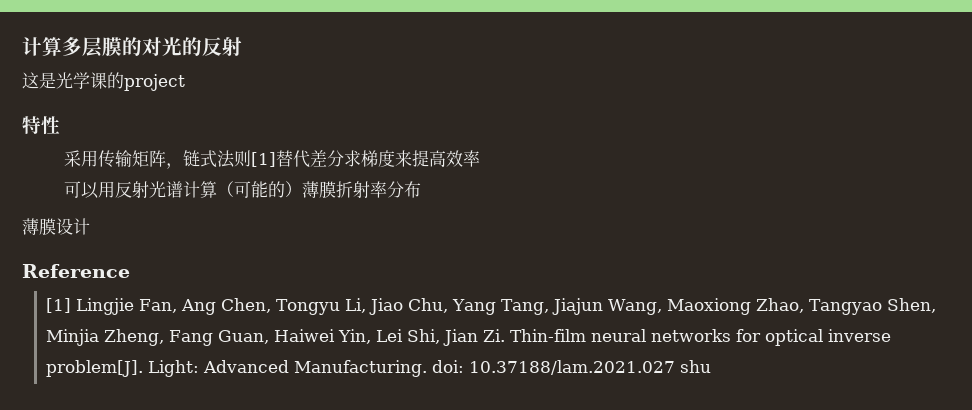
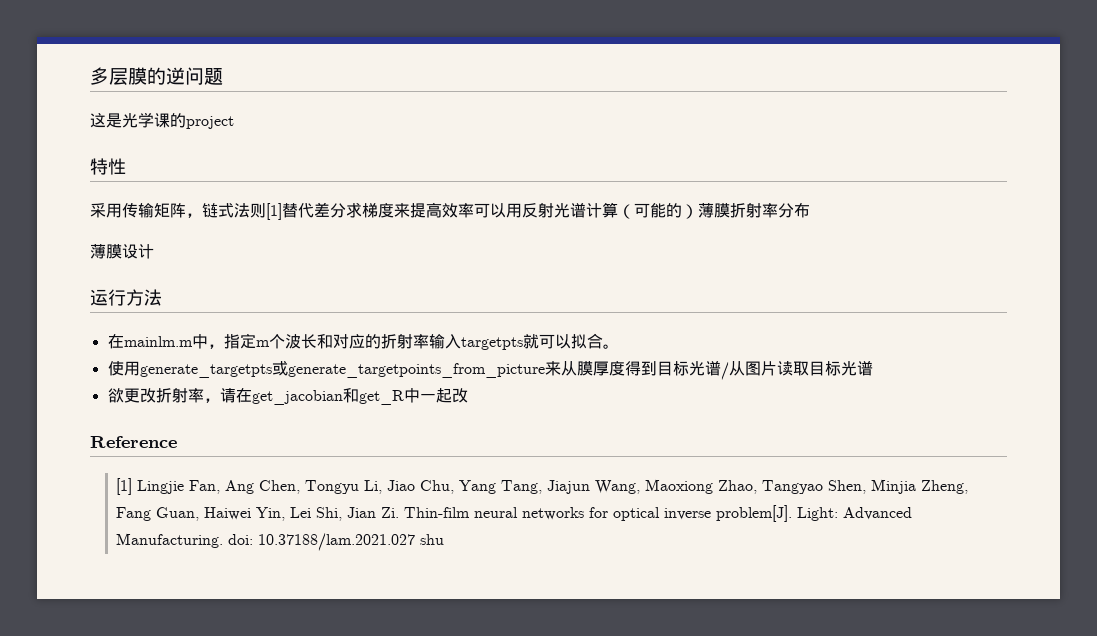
[22,37,62,56] 计算 -> (90, 76) none
[142,37,242,56] 对光的反射 -> [166,67,223,85] 逆问题
(481, 158) // -> (474, 210) none
(90, 226) none -> [90,289,162,306] [107,333,619,350] [107,361,873,380] [107,388,468,405] // 运行方法 // 在mainlm.m中，指定m个波长和对应的折射率输入targetpts就可以拟合。 // 使用generate_targetpts或generate_targetpoints_from_picture来从膜厚度得到目标光谱/从图片读取目标光谱 // 欲更改折射率，请在get_jacobian和get_R中一起改

